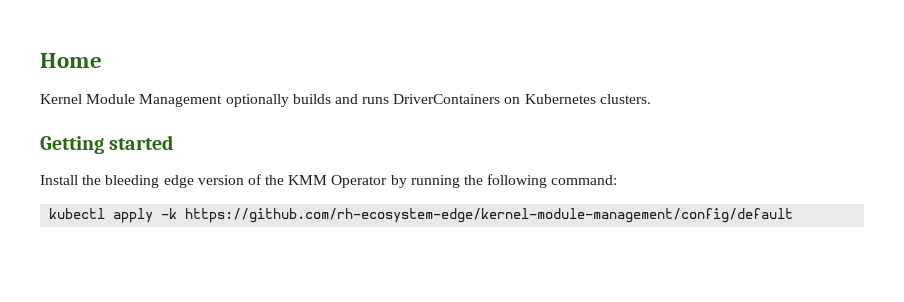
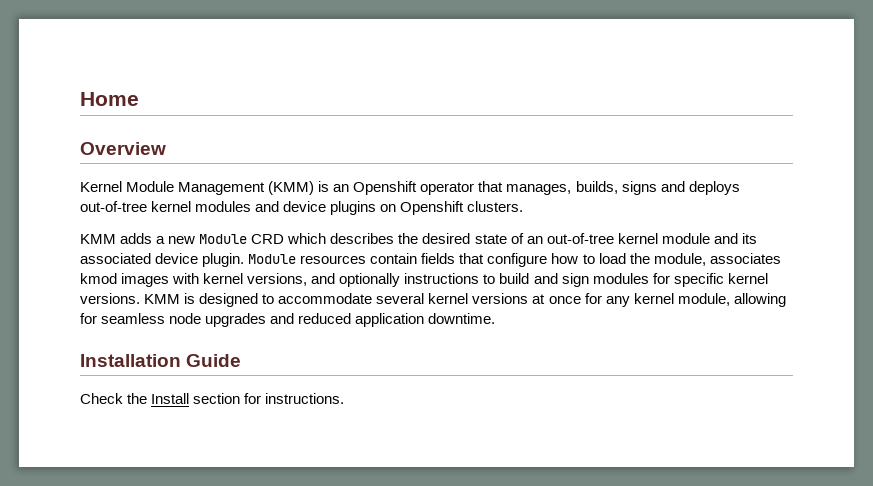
(102, 60) none -> [80,142,166,155] // Overview
[225,94,651,107] [40,135,174,154] [40,174,618,188] [49,208,794,223] optionally builds and runs DriverContainers on Kubernetes clusters. // Getting started // Install the bleeding edge version of the KMM Operator by running the following command: // kubectl apply -k https://github.com/rh-ecosystem-edge/kernel-module-management/config/default -> [268,181,740,195] [80,201,524,215] [80,233,757,244] [80,253,781,267] [80,273,768,287] [80,293,786,307] [80,313,496,327] [80,354,242,367] [80,393,345,404] (KMM) is an Openshift operator that manages, builds, signs and deploys out-of-tree kernel modules and device plugins on Openshift clusters. // KMM adds a new Module CRD which describes the desired state of an out-of-tree kernel module and its associated device plugin. Module resources contain fields that configure how to load the module, associates kmod images with kernel versions, and optionally instructions to build and sign modules for specific kernel versions. KMM is designed to accommodate several kernel versions at once for any kernel module, allowing for seamless node upgrades and reduced application downtime. // Installation Guide // Check the Install section for instructions.

